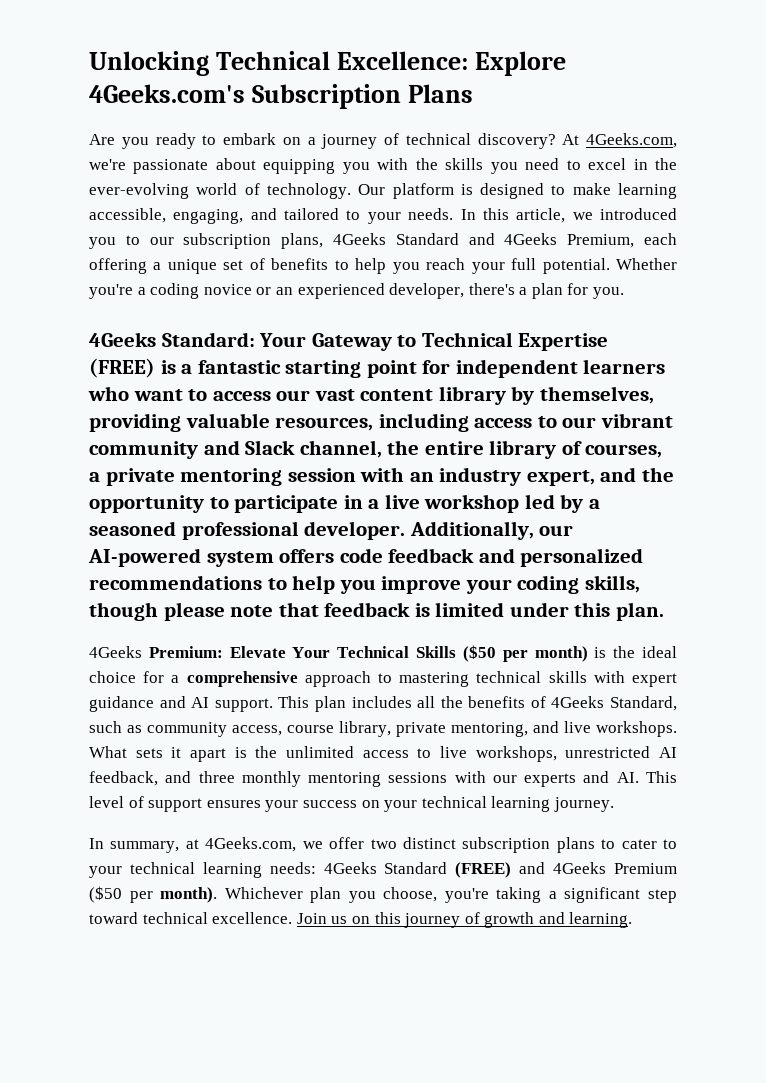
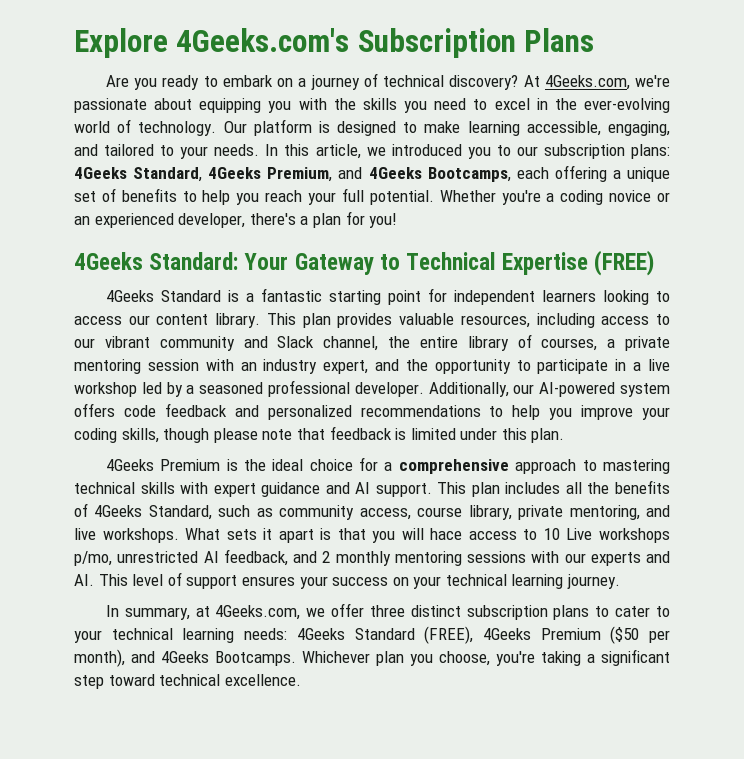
[89,51,468,76] Unlocking Technical Excellence: -> (74, 43) none
[281,233,635,249] plans, 4Geeks Standard and 4Geeks Premium, -> [630,144,670,159] [74,167,511,182] plans: 4Geeks Standard, 4Geeks Premium, and 4Geeks Bootcamps,
[593,287,625,299] you. -> [369,213,398,228] you!
(155, 368) none -> [105,290,221,302] // 4Geeks Standard
[88,386,183,401] who want -> [602,290,649,305] looking
[314,386,654,405] [89,413,181,432] vast content library by themselves, providing -> [156,313,393,328] content library. This plan provides
[148,645,588,662] Premium: Elevate Your Technical Skills ($50 per month) -> [160,459,221,471] Premium
[255,746,557,762] the unlimited access to live workshops, -> [337,528,670,543] [74,551,112,566] that you will hace access to 10 Live workshops p/mo,
[198,771,235,783] three -> [322,551,331,563] 2
[370,839,397,849] two -> [369,605,405,617] three
[455,862,546,878] (FREE) and -> [424,626,474,644] (FREE),
[160,887,218,903] month). -> [74,649,296,667] month), and 4Geeks Bootcamps.
[296,912,633,928] Join us on this journey of growth and learning. -> (301, 680) none

